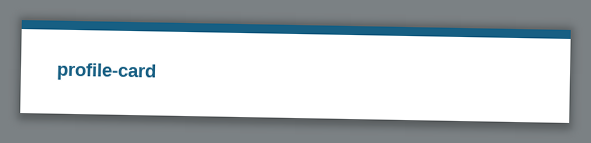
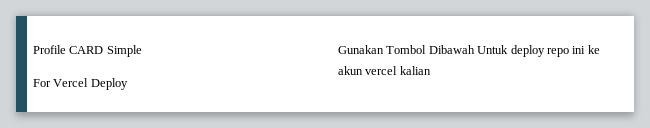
[56,62,157,82] profile-card -> [33,45,142,57] [33,78,128,90] [338,45,600,57] [338,66,431,75] Profile CARD Simple // For Vercel Deploy // Gunakan Tombol Dibawah Untuk deploy repo ini ke akun vercel kalian

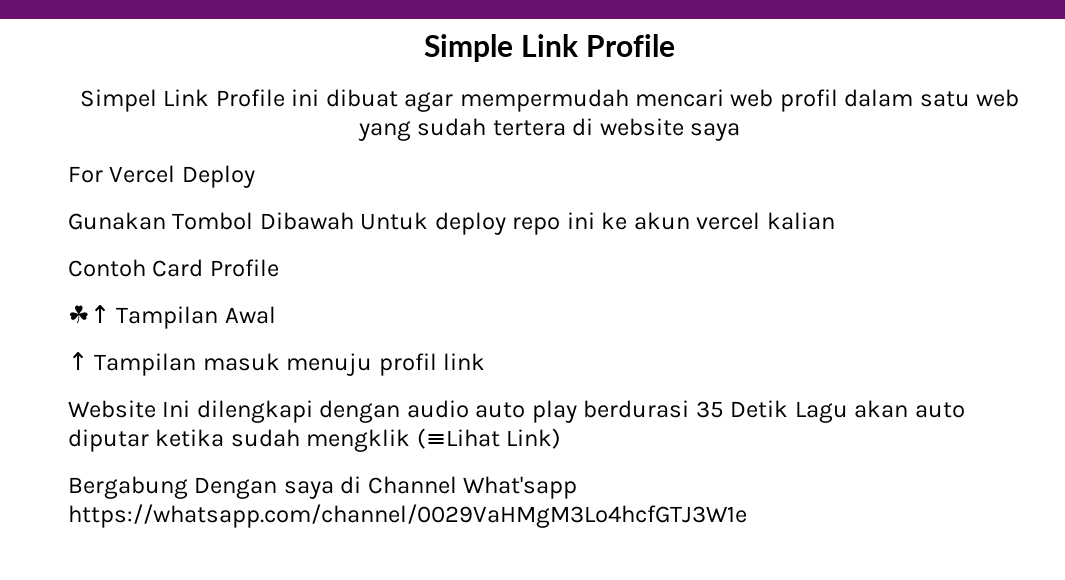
[33,45,142,57] Profile CARD Simple -> [424,34,675,62] [79,89,1020,112] [357,118,741,141] Simple Link Profile // Simpel Link Profile ini dibuat agar mempermudah mencari web profil dalam satu web yang sudah tertera di website saya
(431, 70) none -> [68,259,279,277] [68,305,276,329] [68,352,486,376] [68,400,965,423] [68,428,562,452] [68,476,578,499] [68,504,747,528] // Contoh Card Profile // ☘↑ Tampilan Awal // ↑ Tampilan masuk menuju profil link // Website Ini dilengkapi dengan audio auto play berdurasi 35 Detik Lagu akan auto diputar ketika sudah mengklik (≡Lihat Link) // Bergabung Dengan saya di Channel What'sapp https://whatsapp.com/channel/0029VaHMgM3Lo4hcfGTJ3W1e

